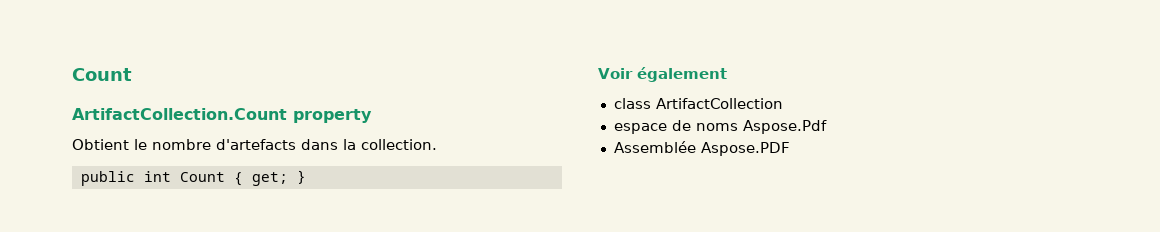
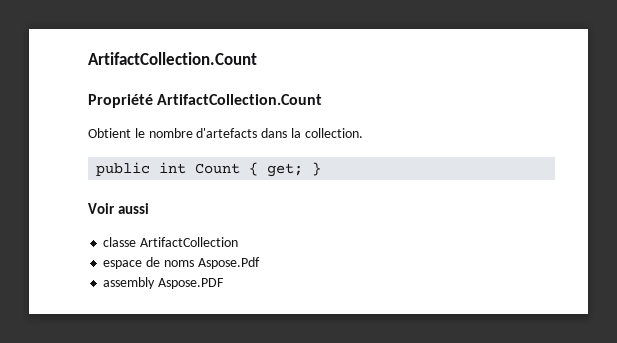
[72,68,132,81] [72,108,372,123] Count // ArtifactCollection.Count property -> [88,52,257,65] [88,94,323,108] ArtifactCollection.Count // Propriété ArtifactCollection.Count
[637,67,727,82] [613,98,651,109] également // class -> [117,203,149,214] [103,237,137,247] aussi // classe
[613,141,696,153] Assemblée -> [103,277,156,289] assembly

